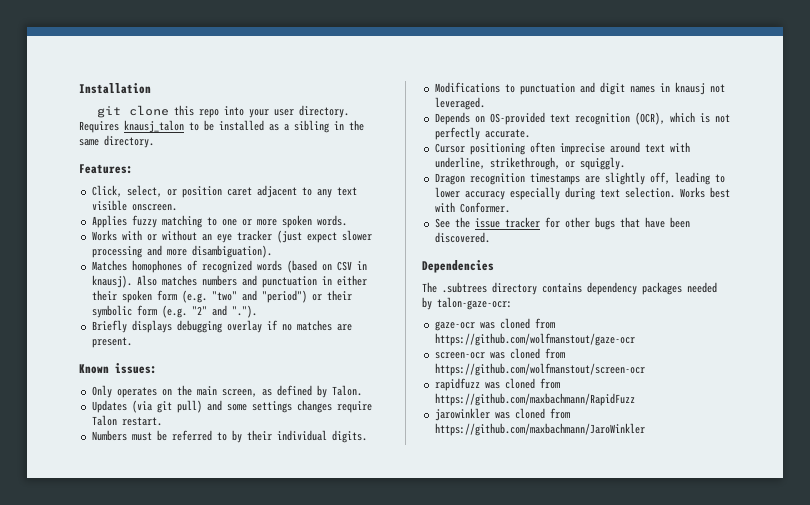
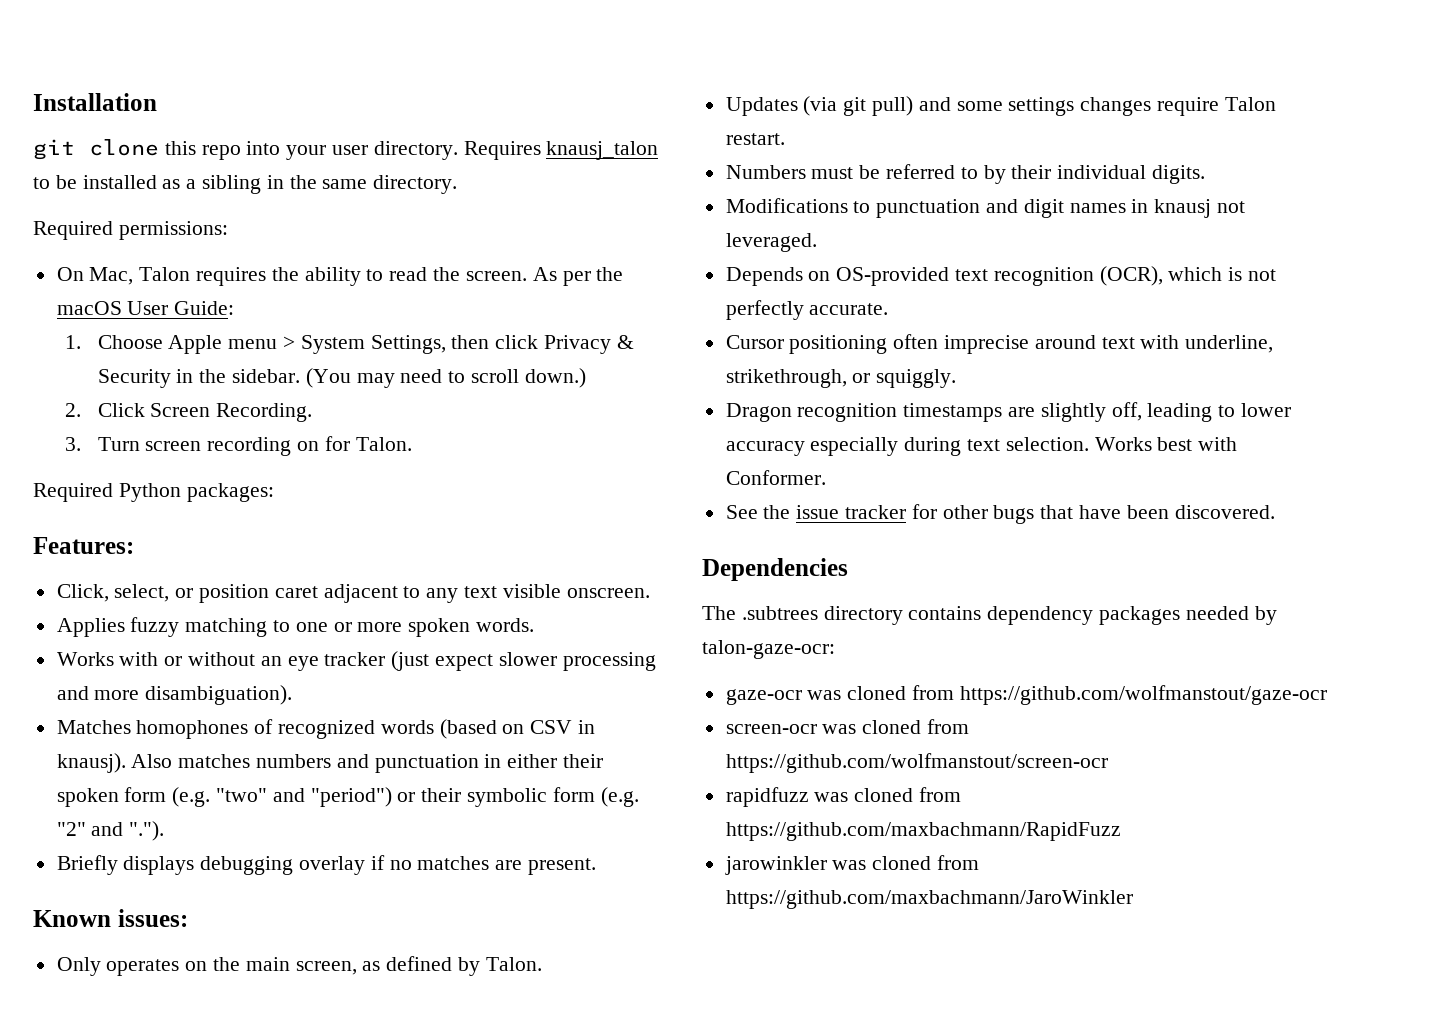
(154, 141) none -> [33,221,228,240] [56,267,624,286] [56,301,235,315] [65,335,634,354] [97,368,586,388] [65,403,313,422] [65,436,412,456] [33,483,274,502] // Required permissions: // On Mac, Talon requires the ability to read the screen. As per the macOS User Guide: // 1. Choose Apple menu > System Settings, then click Privacy & Security in the sidebar. (You may need to scroll down.) // 2. Click Screen Recording. // 3. Turn screen recording on for Talon. // Required Python packages:

